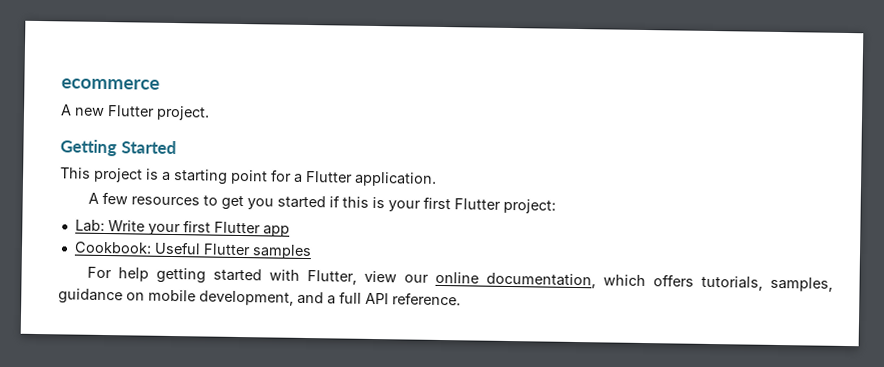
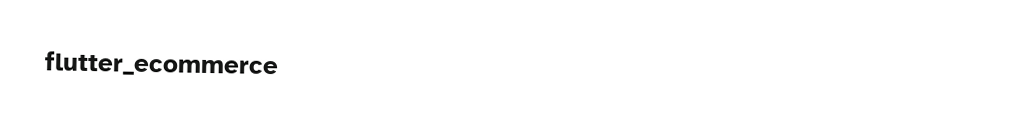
[61,78,160,90] [60,104,210,121] [60,139,177,157] [60,167,437,187] [87,191,556,214] [74,219,290,237] [73,241,312,260] [86,266,833,292] [58,288,461,306] ecommerce // A new Flutter project. // Getting Started // This project is a starting point for a Flutter application. // A few resources to get you started if this is your first Flutter project: // Lab: Write your first Flutter app // Cookbook: Useful Flutter samples // For help getting started with Flutter, view our online documentation, which offers tutorials, samples, guidance on mobile development, and a full API reference. -> [44,51,279,78] flutter_ecommerce

